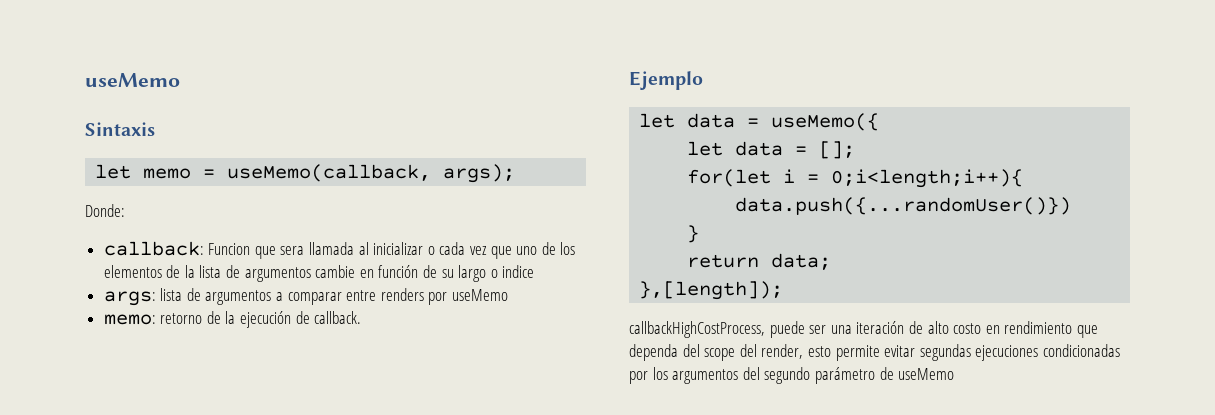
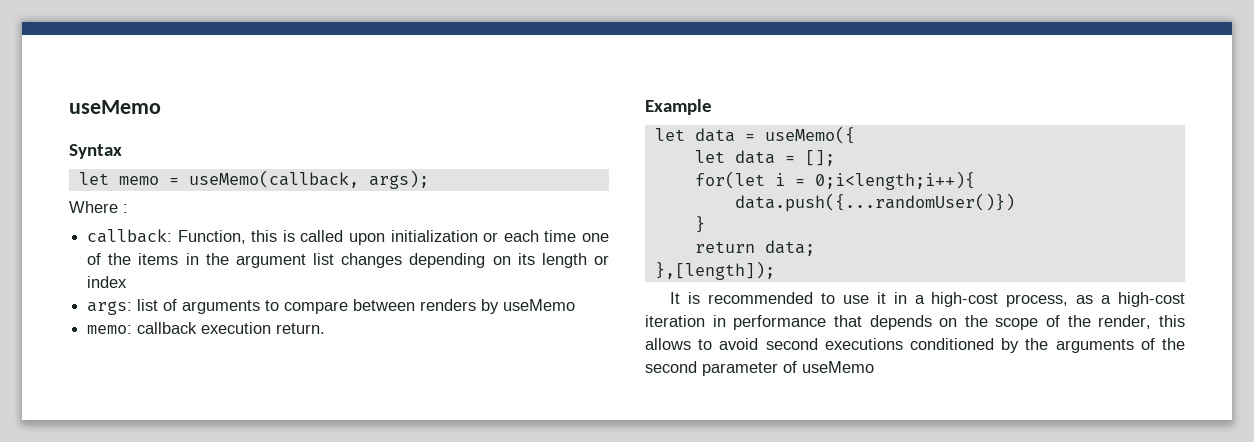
[85,73,180,87] [85,122,155,136] useMemo // Sintaxis -> [69,100,161,114] [69,144,122,159] useMemo // Syntax
[85,204,125,217] Donde: -> [69,201,128,213] Where :
[208,242,576,259] [103,265,535,282] [103,288,509,306] [103,311,362,328] [629,71,703,90] Funcion que sera llamada al inicializar o cada vez que uno de los elementos de la lista de argumentos cambie en función de su largo o indice // args: lista de argumentos a comparar entre renders por useMemo // memo: retorno de la ejecución de callback. // Ejemplo -> [177,230,609,245] [87,253,610,268] [87,276,128,288] [87,299,576,315] [87,322,326,334] [645,99,712,115] Function, this is called upon initialization or each time one of the items in the argument list changes depending on its length or index // args: list of arguments to compare between renders by useMemo // memo: callback execution return. // Example
[629,321,1098,338] [629,344,1120,361] [629,367,894,384] callbackHighCostProcess, puede ser una iteración de alto costo en rendimiento que dependa del scope del render, esto permite evitar segundas ejecuciones condicionadas por los argumentos del segundo parámetro de -> [670,292,1185,307] [645,315,1185,330] [645,338,1185,353] [645,361,797,376] It is recommended to use it in a high-cost process, as a high-cost iteration in performance that depends on the scope of the render, this allows to avoid second executions conditioned by the arguments of the second parameter of

